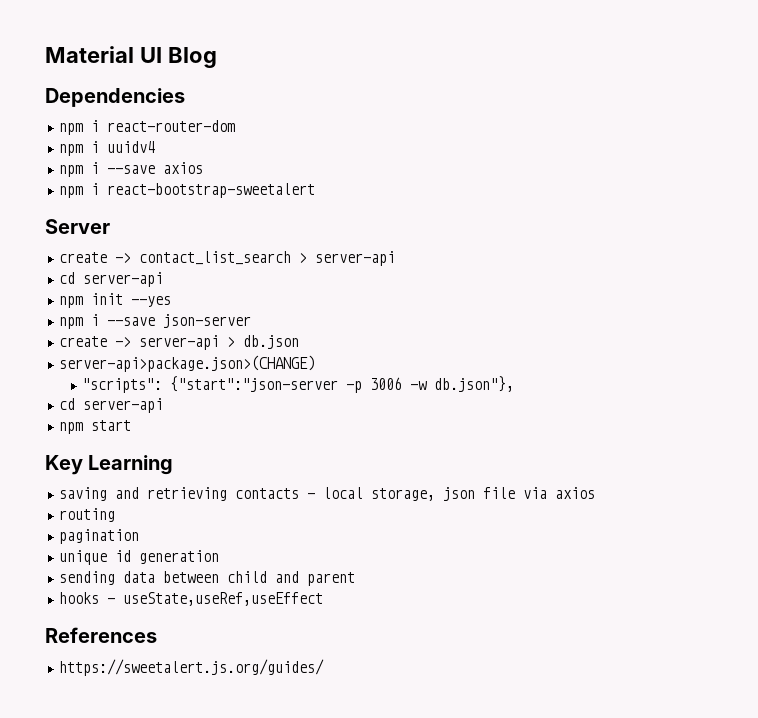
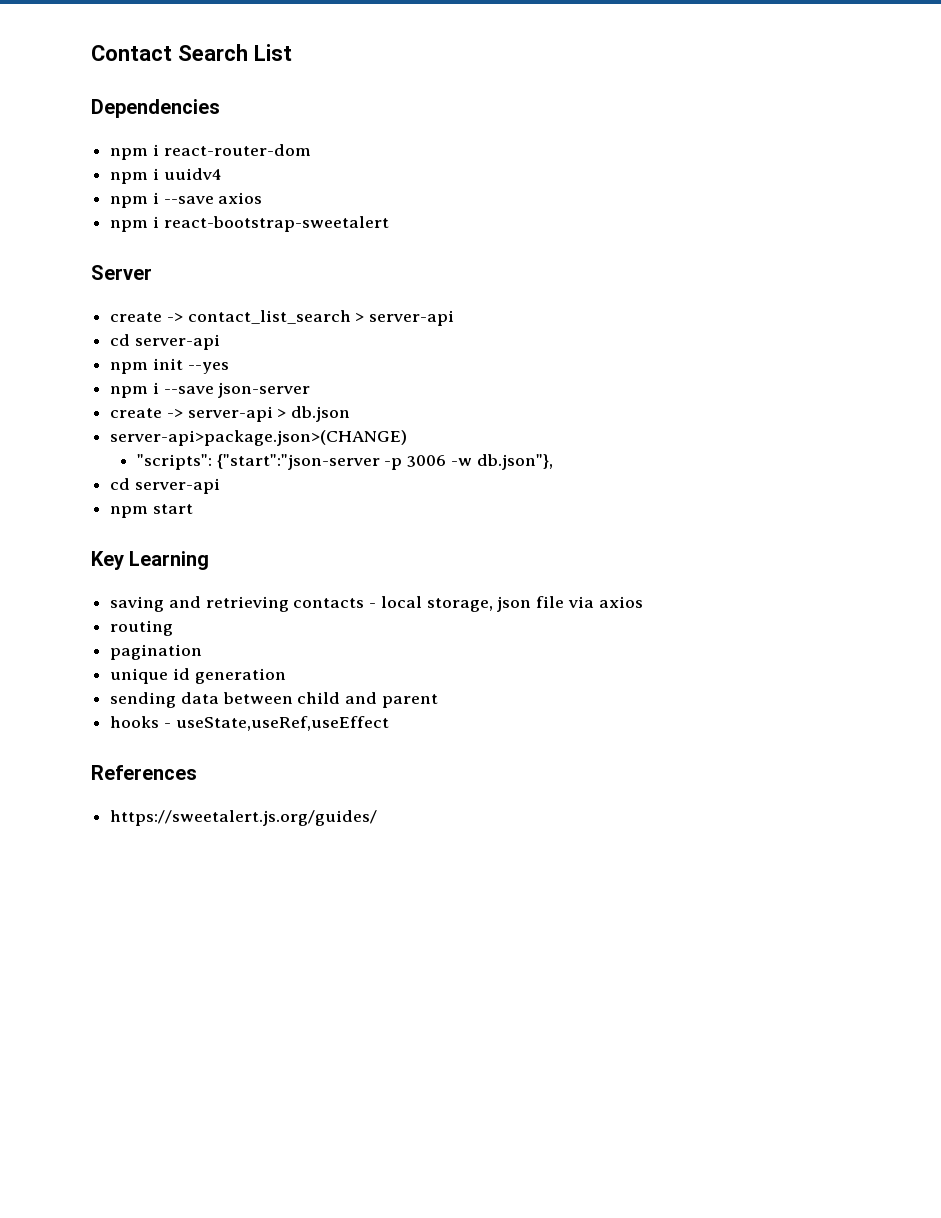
[45,46,217,68] Material UI Blog -> [91,44,292,61] Contact Search List

